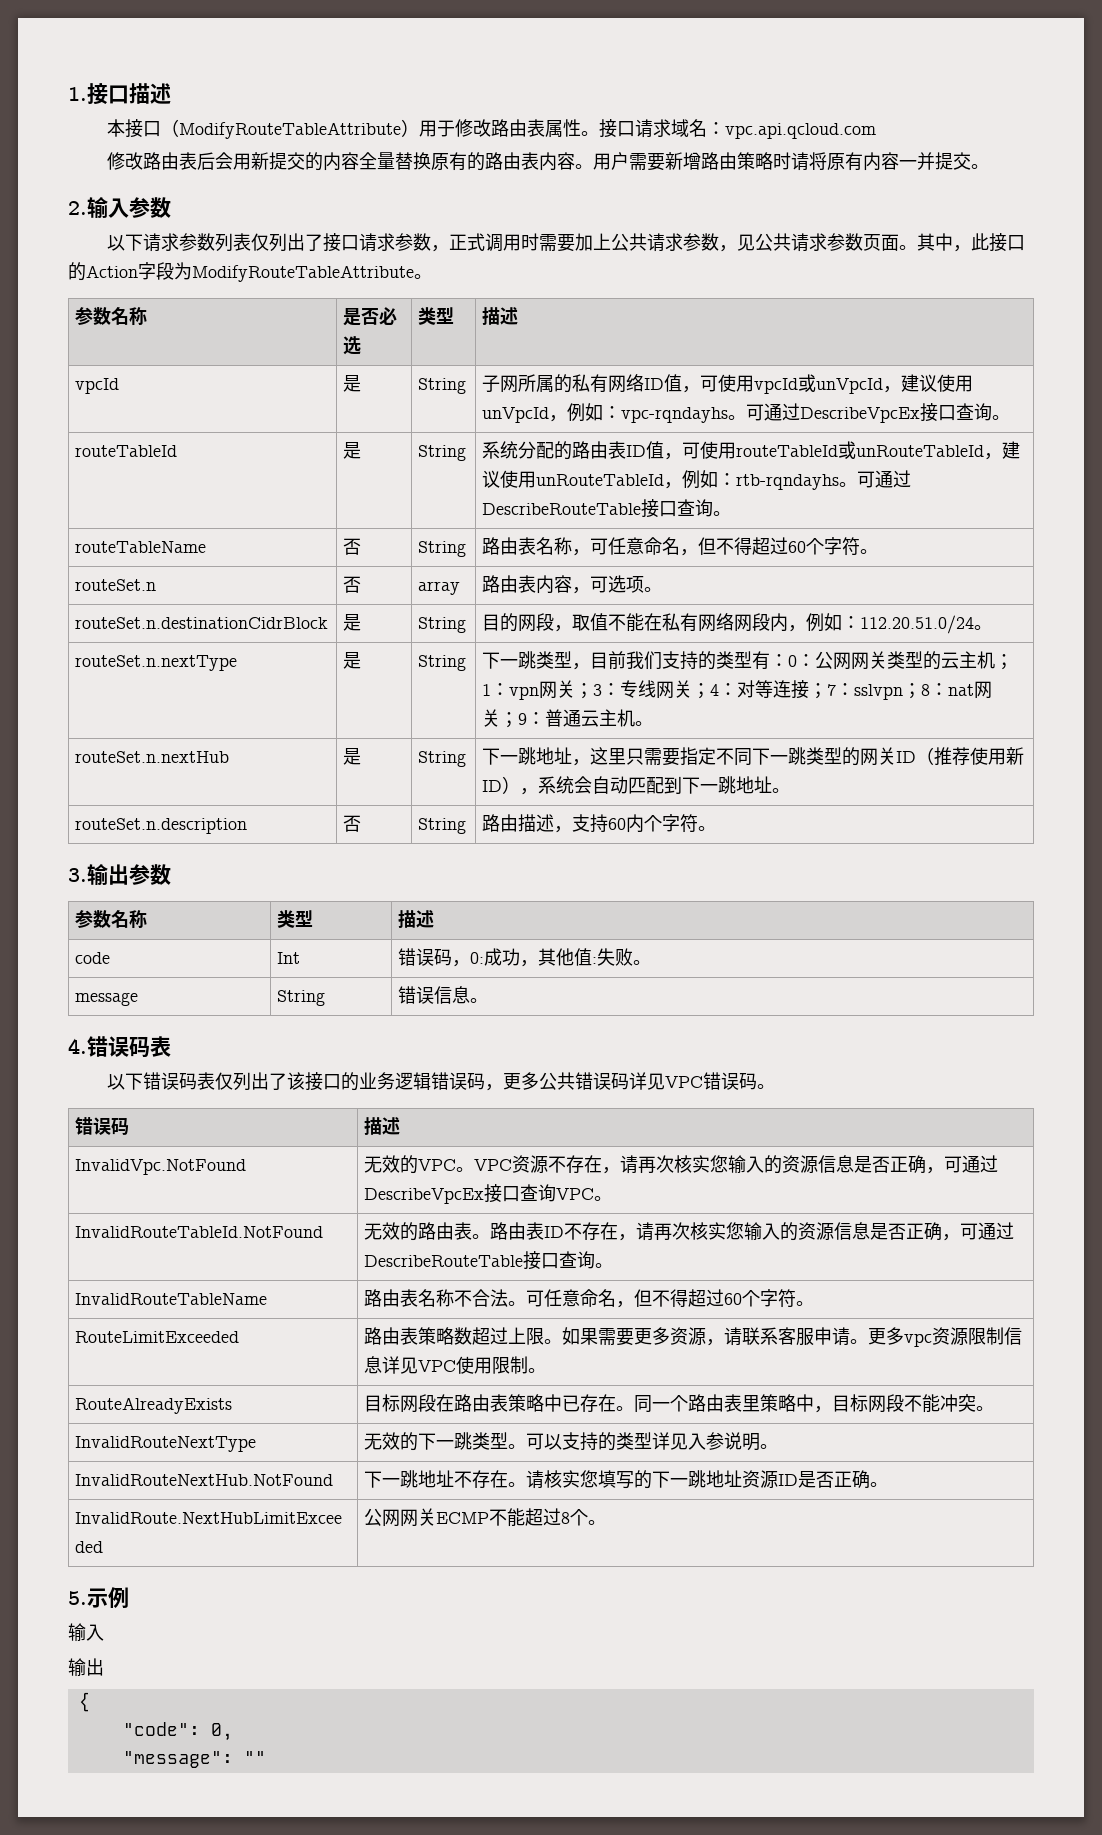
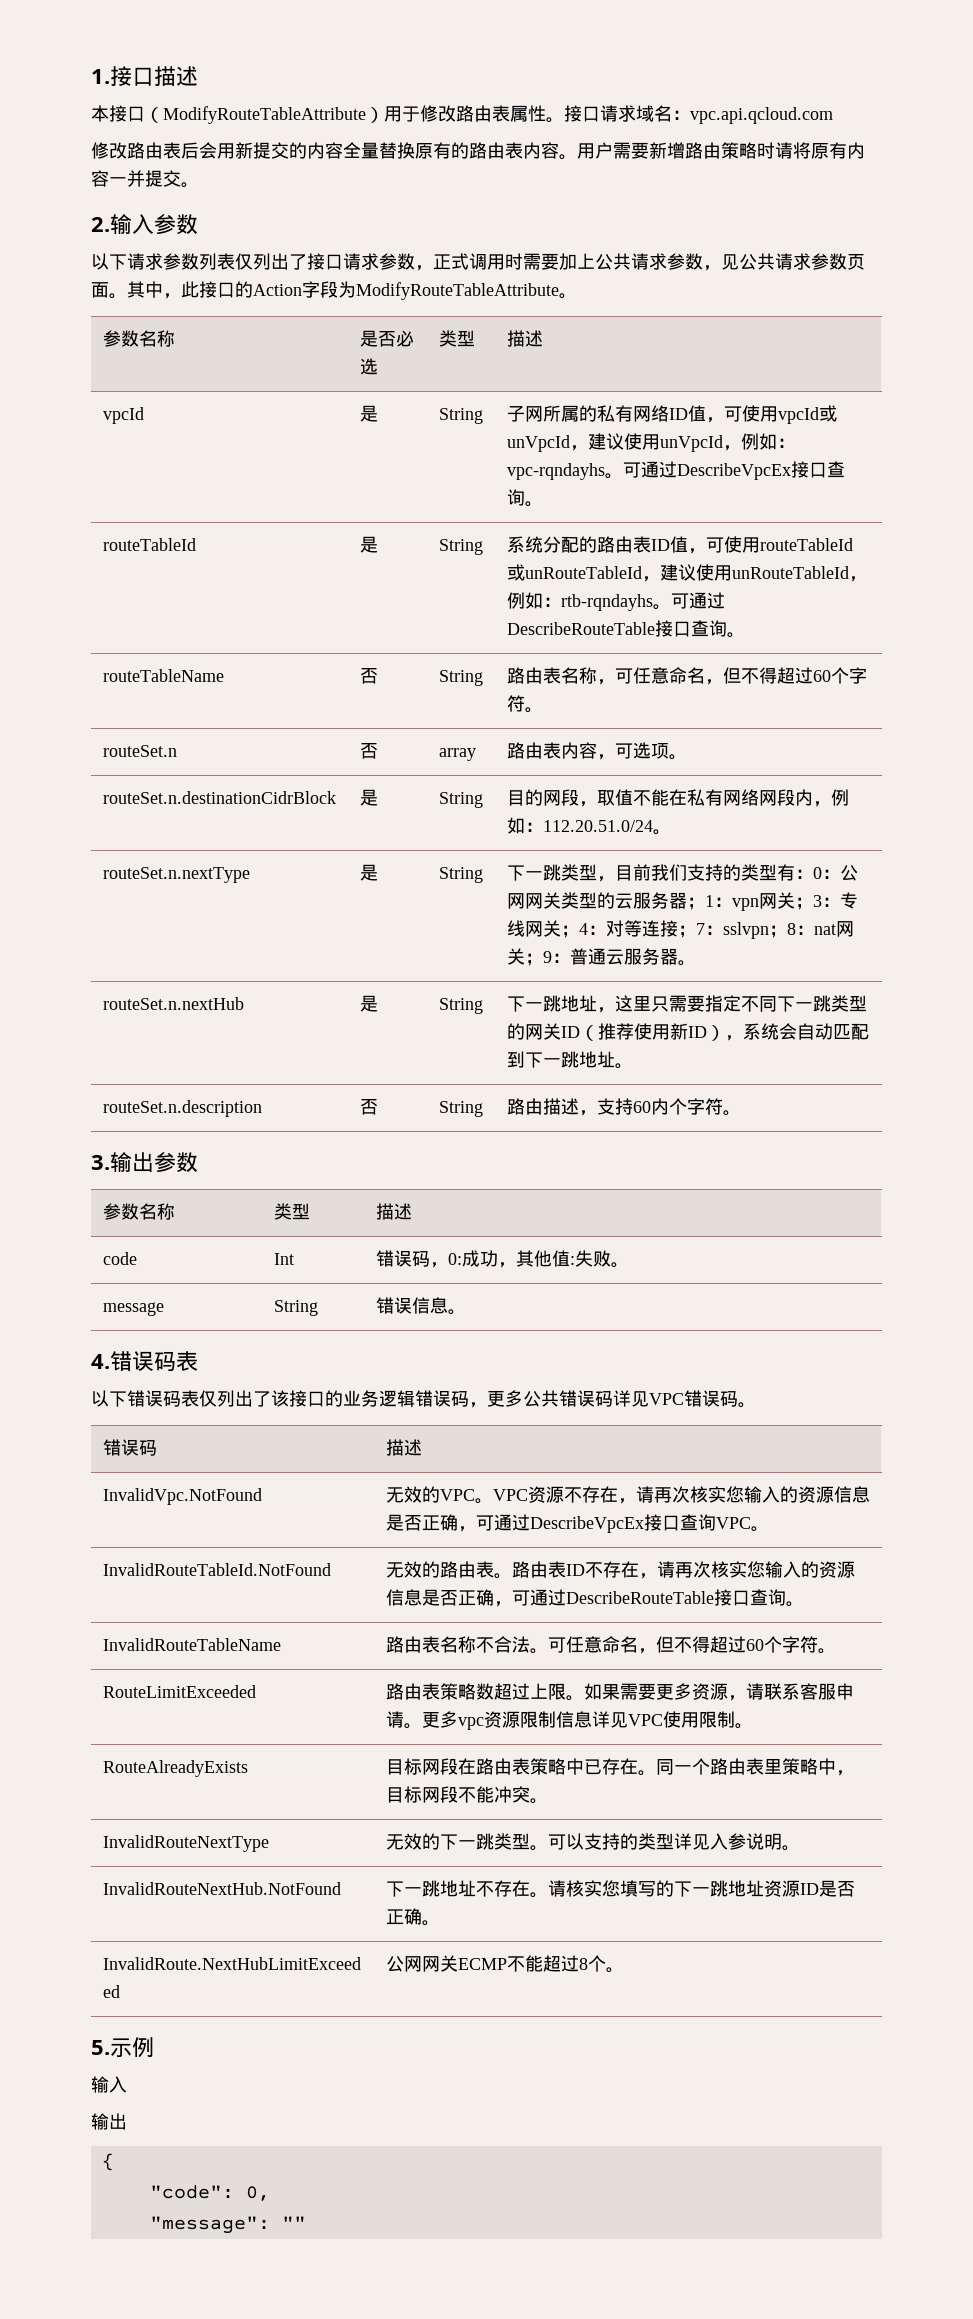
[959,651,996,669] 主机 -> [632,892,687,909] 服务器
[599,709,636,727] 主机 -> [623,948,678,965] 服务器

